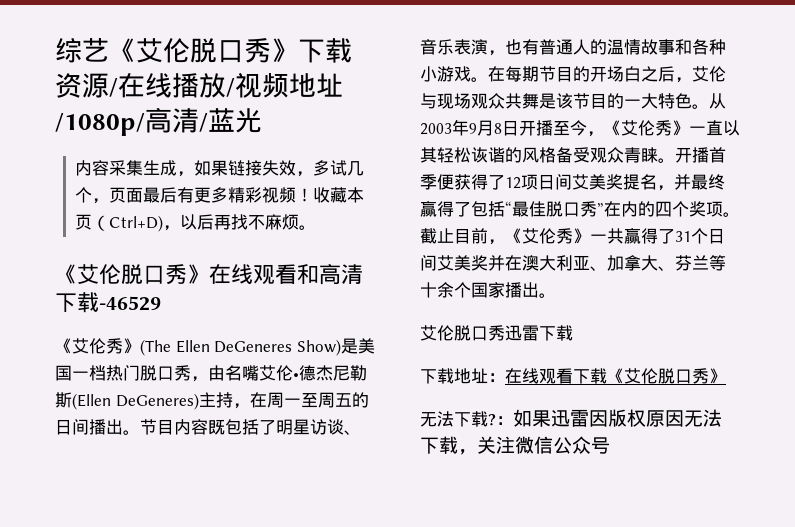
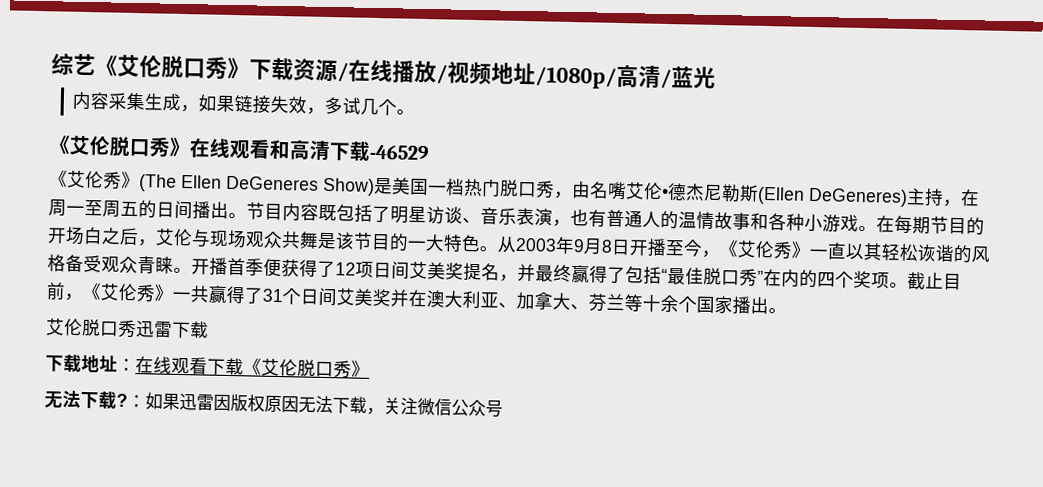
[92,187,365,204] [75,214,300,232] ，页面最后有更多精彩视频！收藏本页（Ctrl+D)，以后再找不麻烦 -> (398, 107) none

